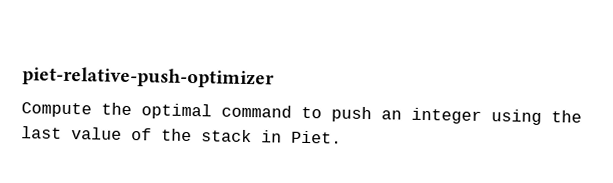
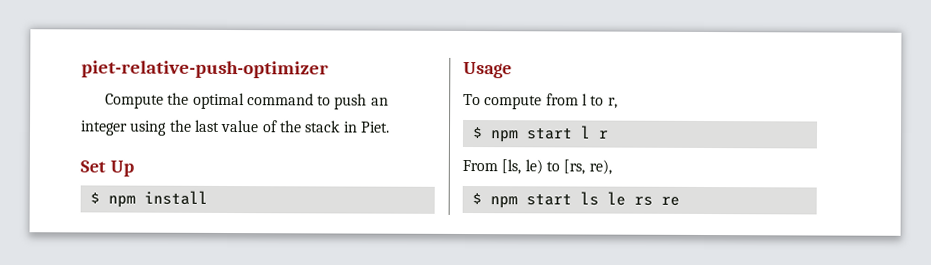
(342, 137) none -> [80,160,134,177] [89,190,208,208] [463,61,512,79] [463,93,618,110] [471,125,609,143] [462,159,612,175] [471,191,680,209] // Set Up // $ npm install // Usage // To compute from l to r, // $ npm start l r // From [ls, le) to [rs, re), // $ npm start ls le rs re

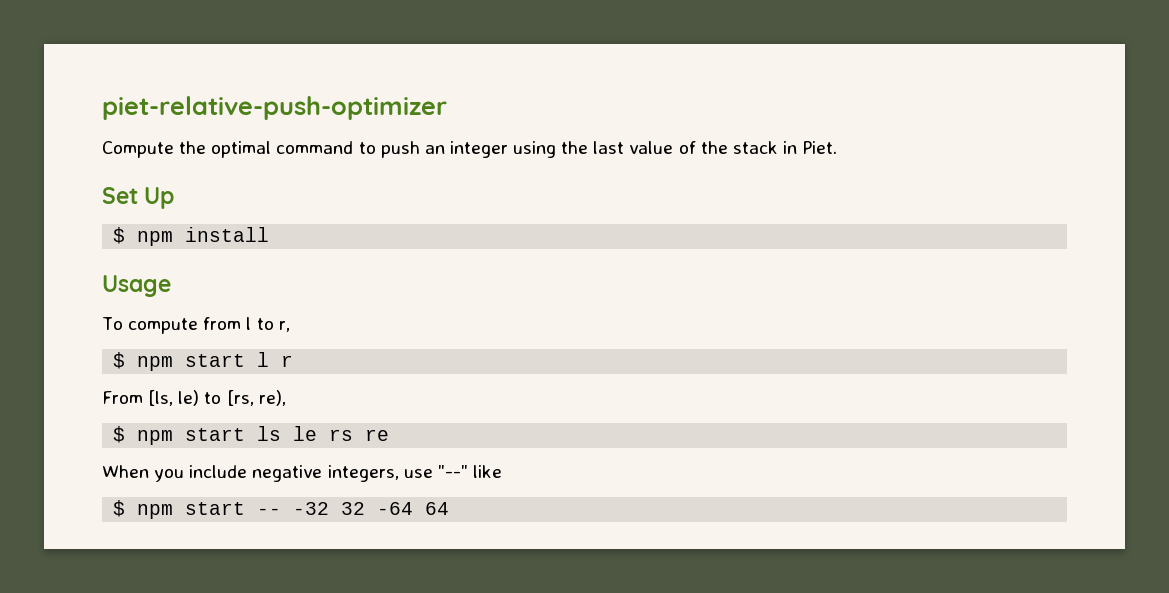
(680, 201) none -> [102,465,502,482] [113,500,450,519] // When you include negative integers, use "--" like // $ npm start -- -32 32 -64 64

